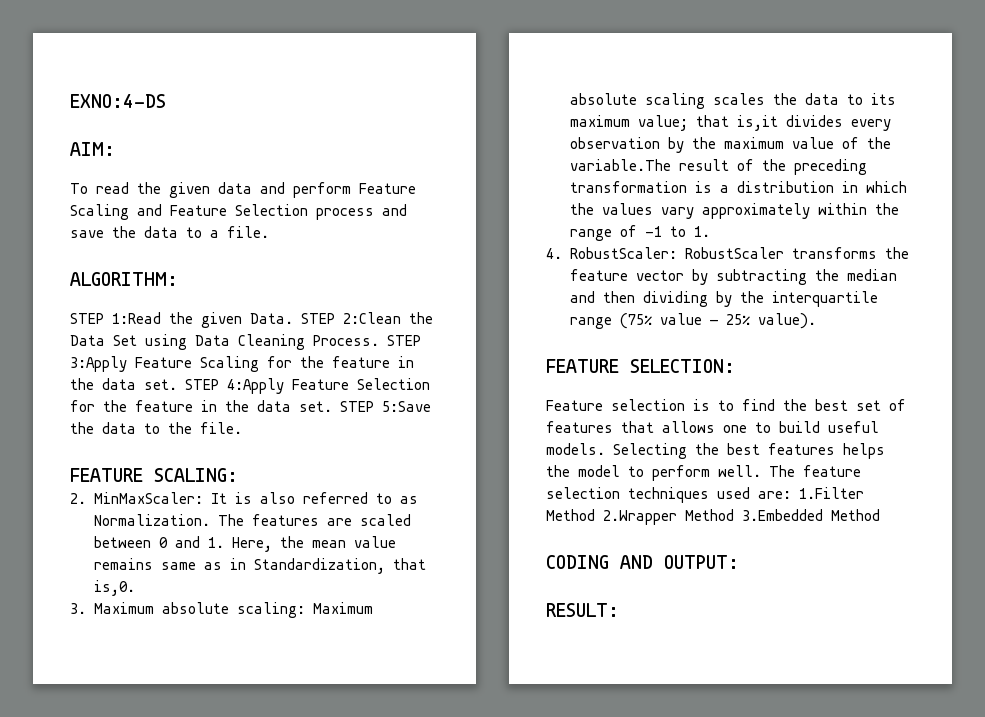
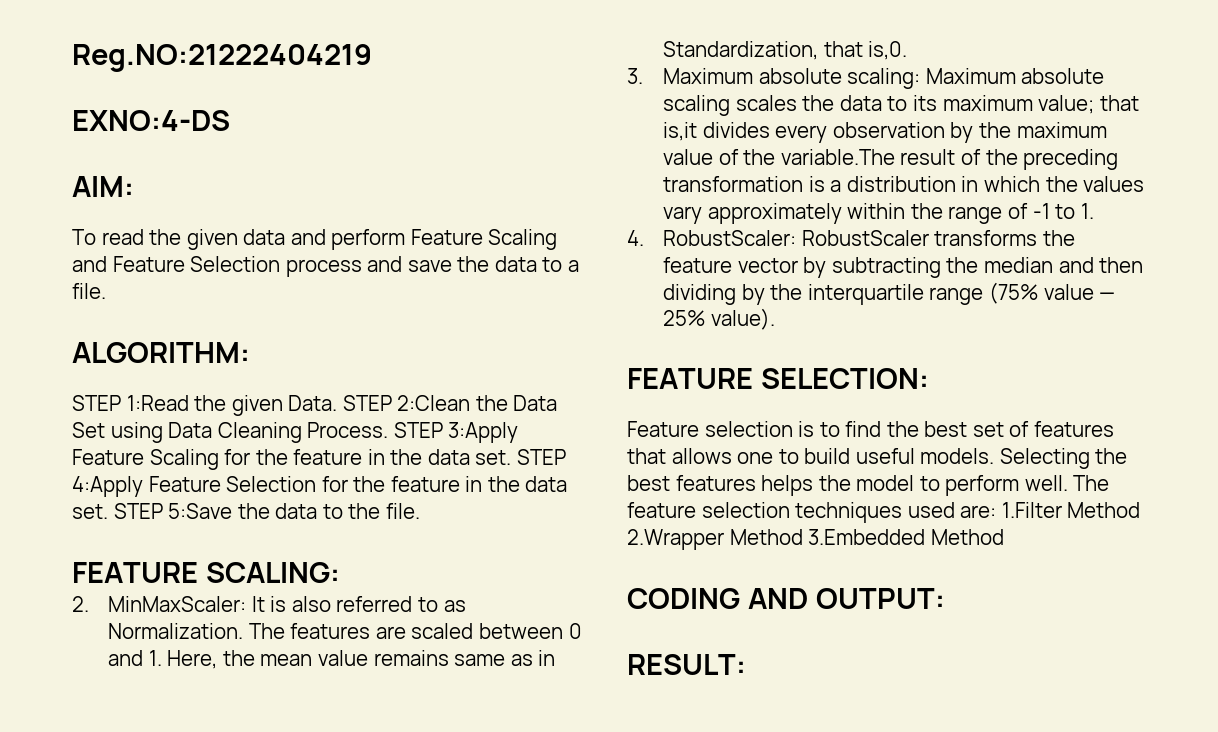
(70, 101) none -> [72,44,372,72] Reg.NO:21222404219 //

